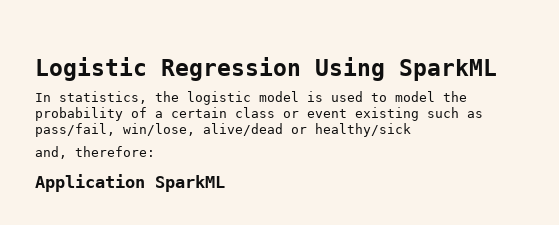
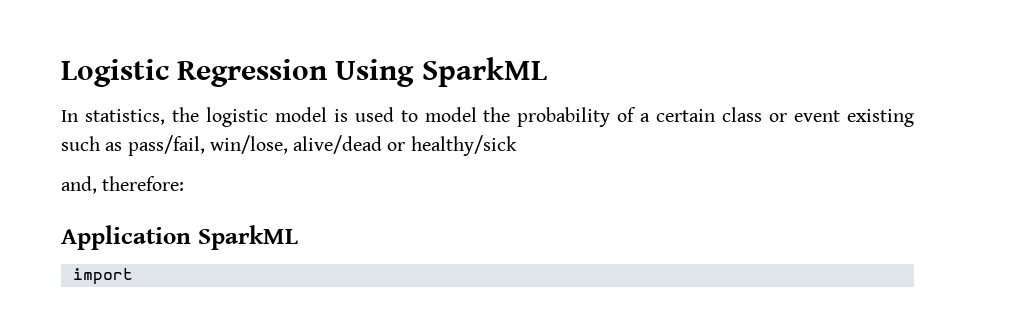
(225, 183) none -> [72,268,133,285] // import

